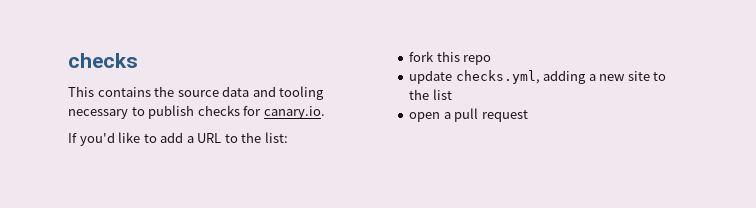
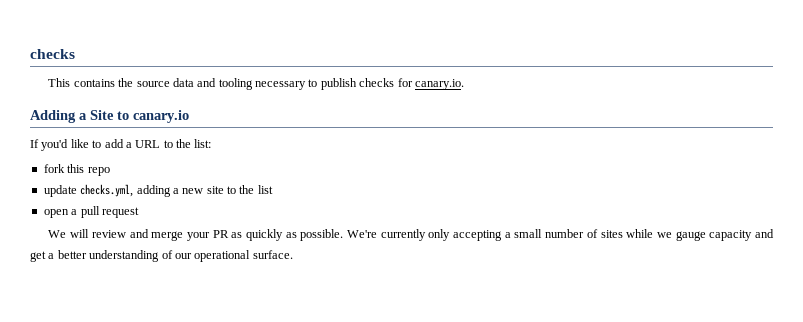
(325, 112) none -> [30,110,189,123] // Adding a Site to canary.io
(528, 116) none -> [48,229,774,241] [30,250,293,262] // We will review and merge your PR as quickly as possible. We're currently only accepting a small number of sites while we gauge capacity and get a better understanding of our operational surface.

